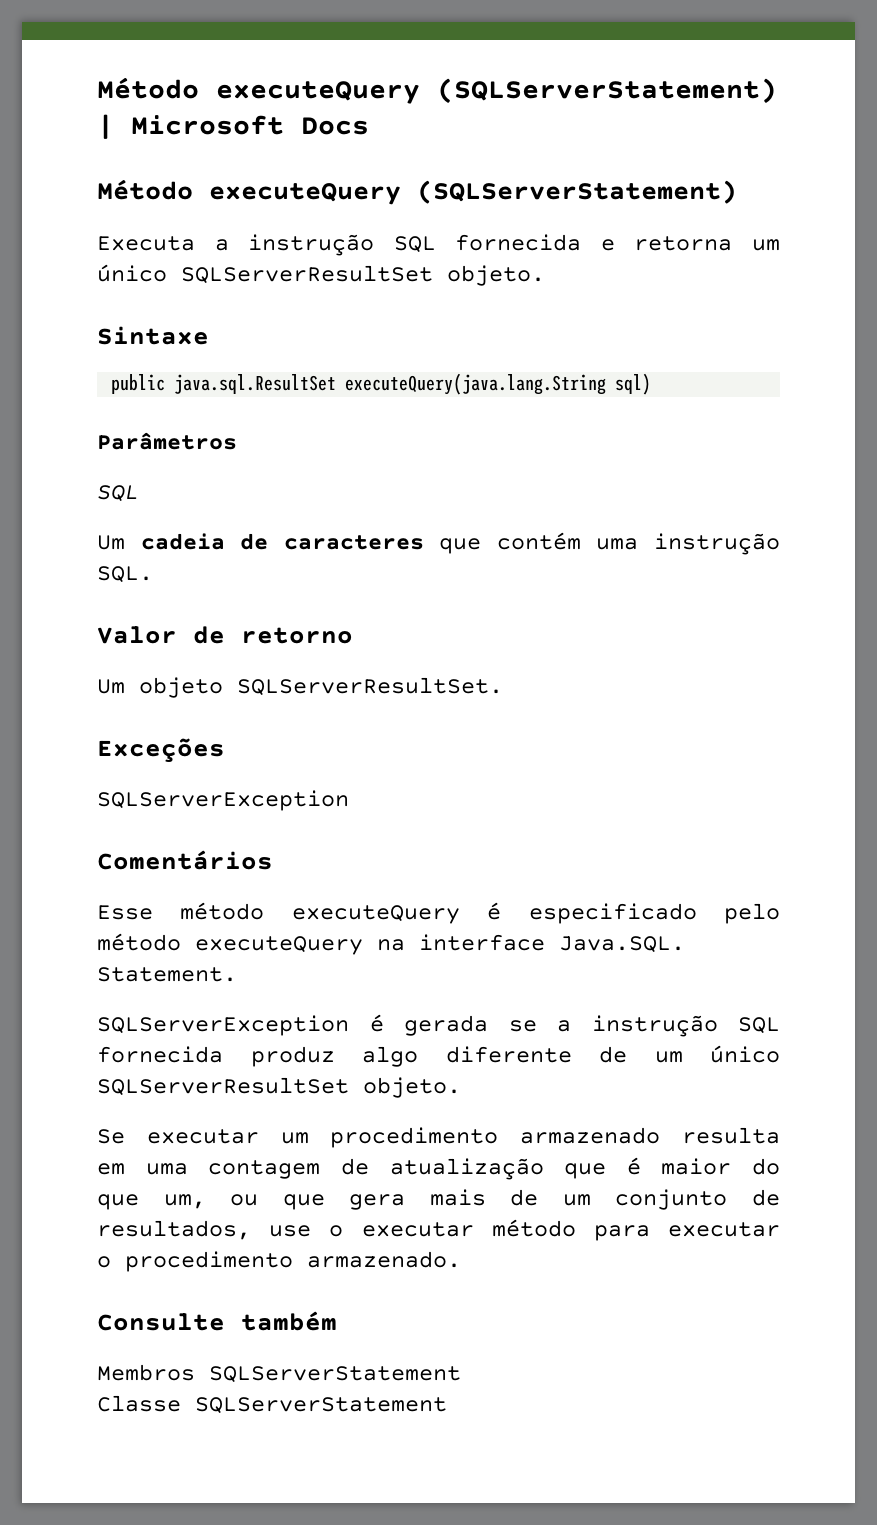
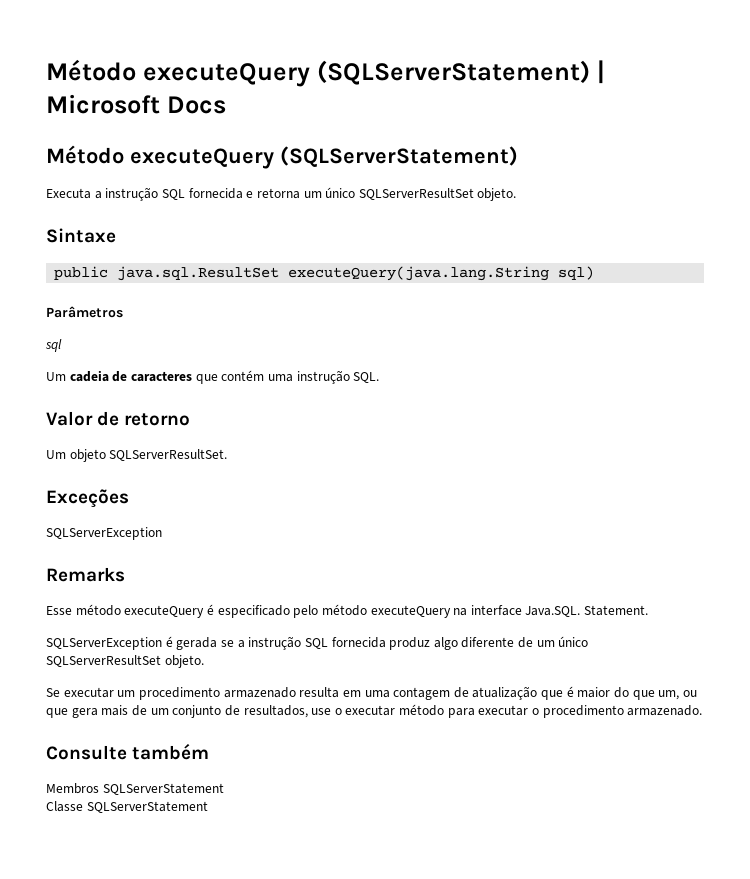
[97,485,139,502] SQL -> [45,339,62,352] sql
[97,850,273,870] Comentários -> [46,567,125,582] Remarks

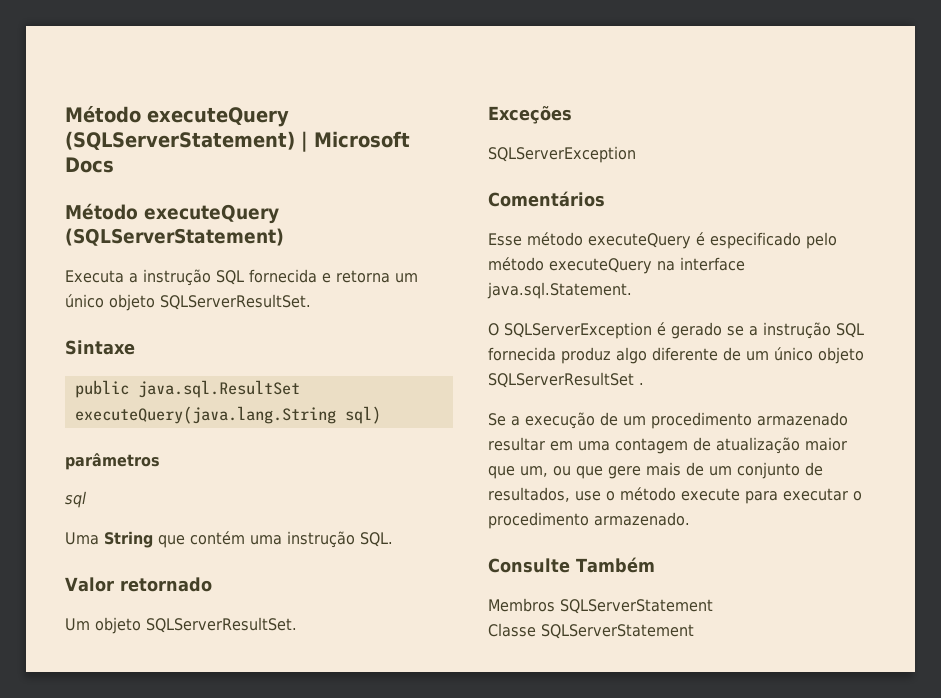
[358,188,517,201] SQLServerResultSet objeto. -> [109,294,311,311] objeto SQLServerResultSet.
[46,306,123,318] Parâmetros -> [65,453,160,470] parâmetros
[46,370,192,382] Um cadeia de caracteres -> [65,531,153,548] Uma String
[97,411,191,426] de retorno -> [119,577,212,592] retornado
[46,567,125,582] Remarks -> [488,191,605,207] Comentários
[525,605,649,617] Java.SQL. Statement. // -> [487,282,632,299] [488,323,499,336] java.sql.Statement. // O
[176,637,218,650] gerada -> [671,322,722,339] gerado
[46,655,204,668] [46,687,114,698] SQLServerResultSet objeto. // Se executar -> [818,347,864,364] [488,372,644,388] [488,412,618,429] objeto SQLServerResultSet . // Se a execução de
[299,687,340,698] resulta -> [488,437,545,451] resultar
[541,686,630,700] que é maior do -> [805,437,847,451] maior
[71,708,98,718] gera -> [608,466,641,479] gere
[345,704,445,716] executar método -> [620,487,740,501] método execute
[132,744,210,760] também -> [576,557,655,573] Também

